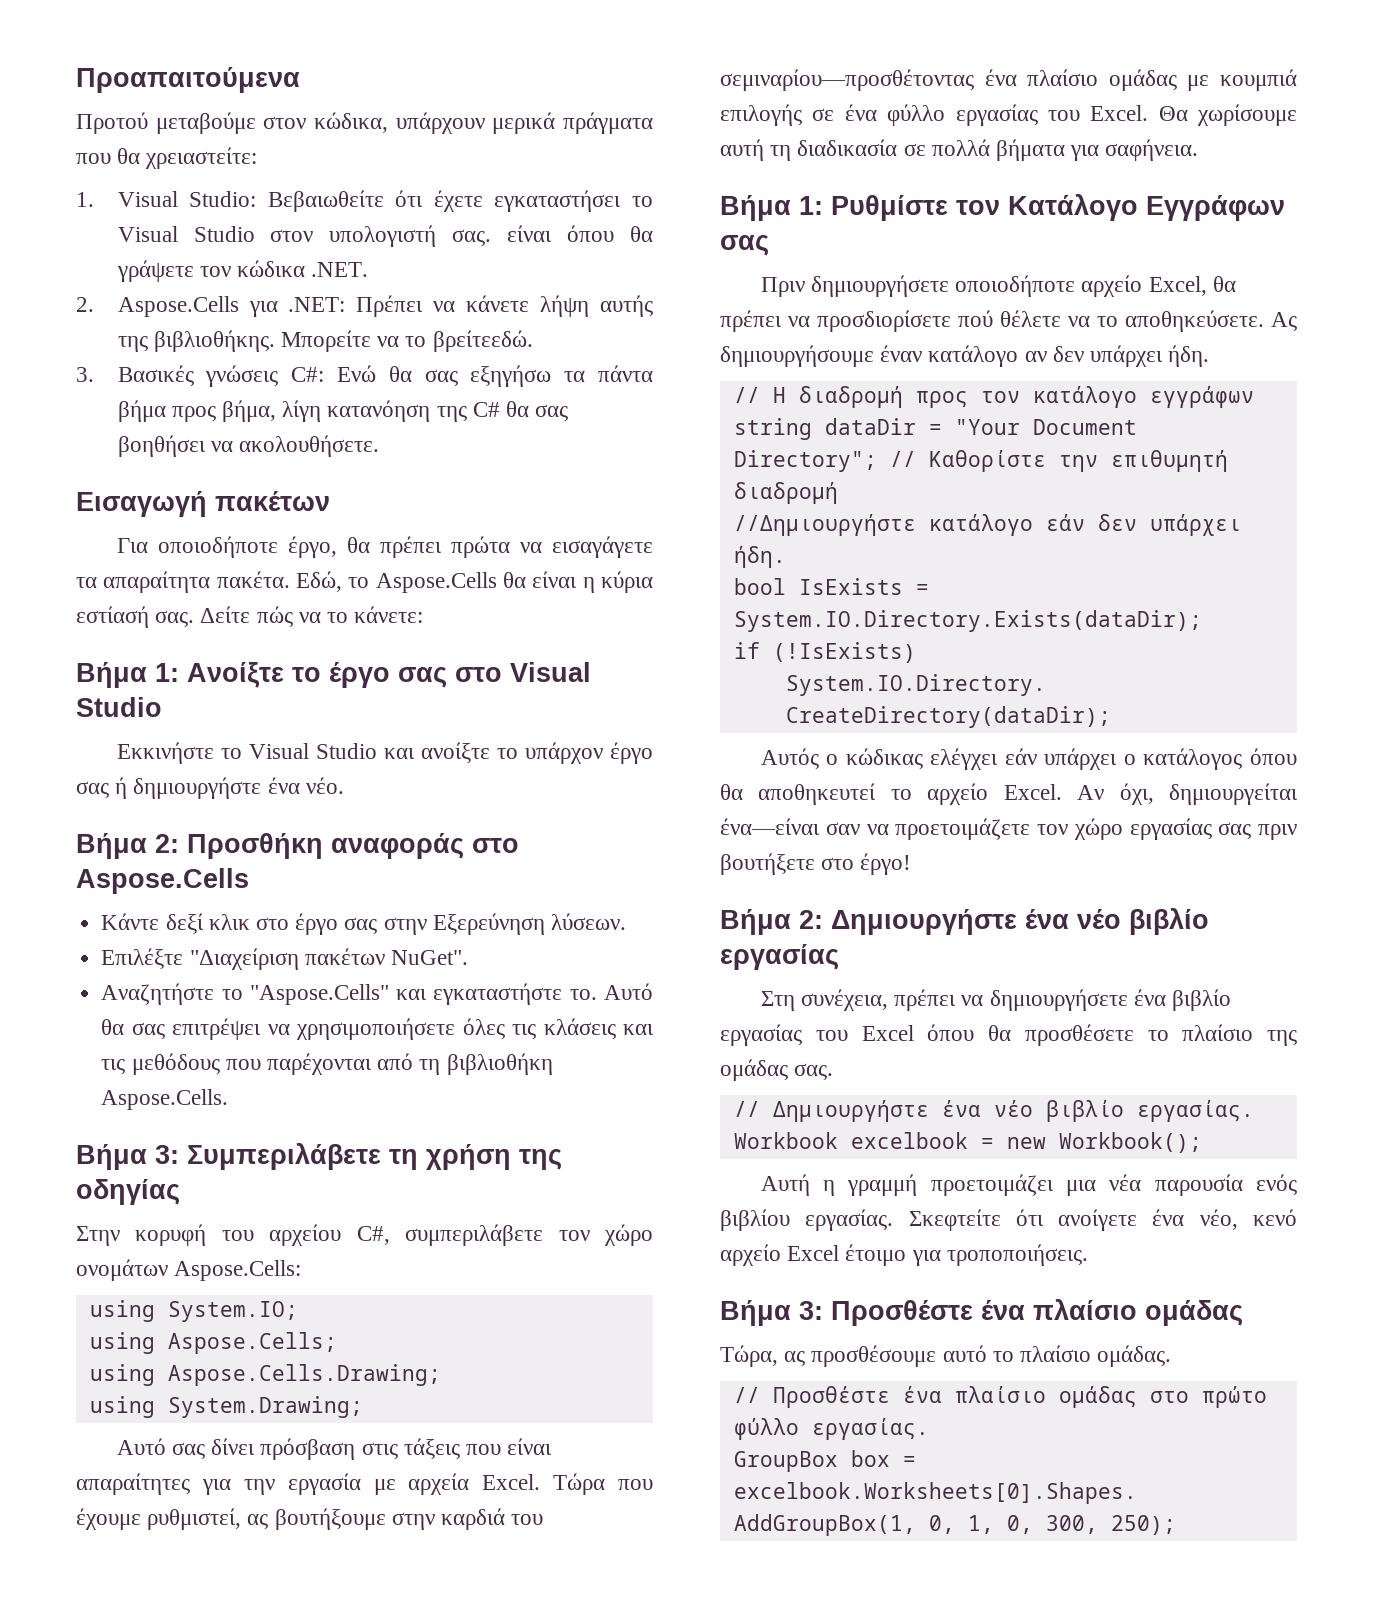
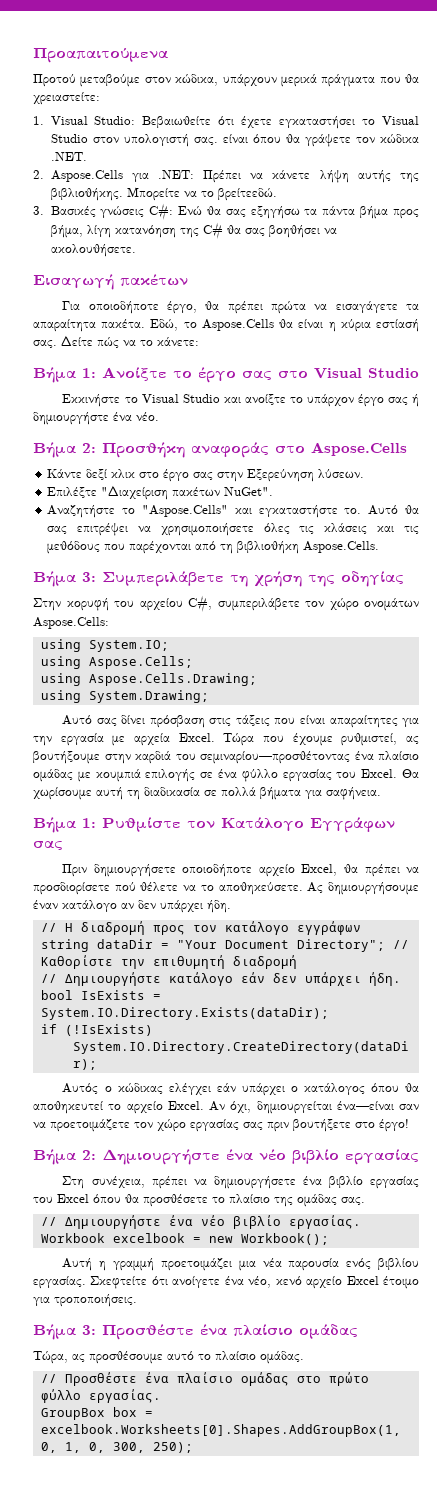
[733,514,916,536] //Δημιουργήστε -> [40,972,161,986] // Δημιουργήστε

